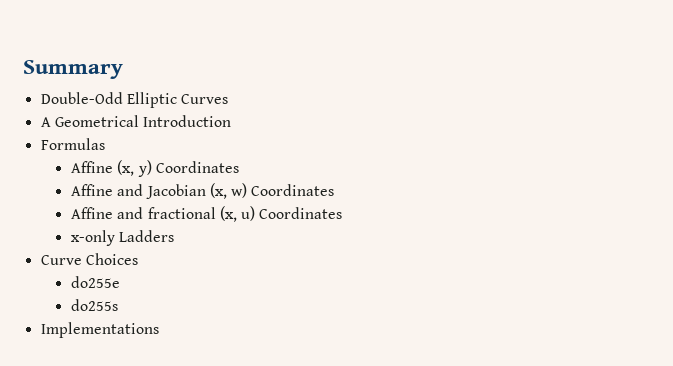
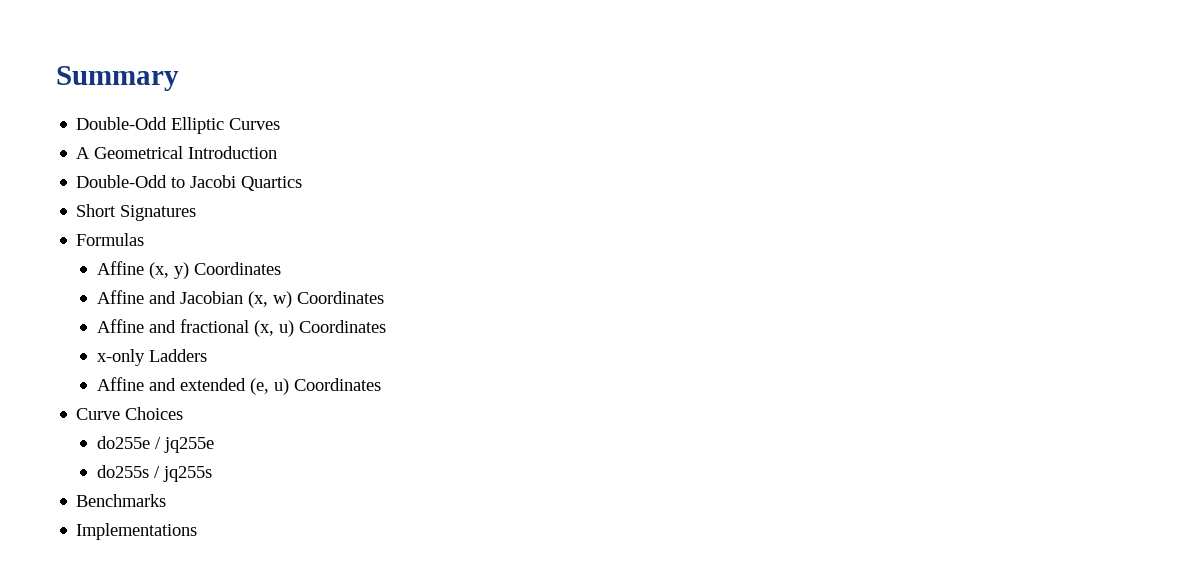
(232, 121) none -> [76,175,303,191] [76,204,197,221] // Double-Odd to Jacobi Quartics // Short Signatures
(175, 236) none -> [97,377,382,395] // Affine and extended (e, u) Coordinates
(120, 282) none -> [155,437,215,453] / jq255e
(118, 305) none -> [154,466,213,482] [76,494,167,507] / jq255s // Benchmarks

